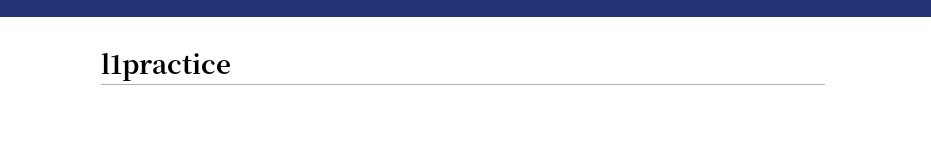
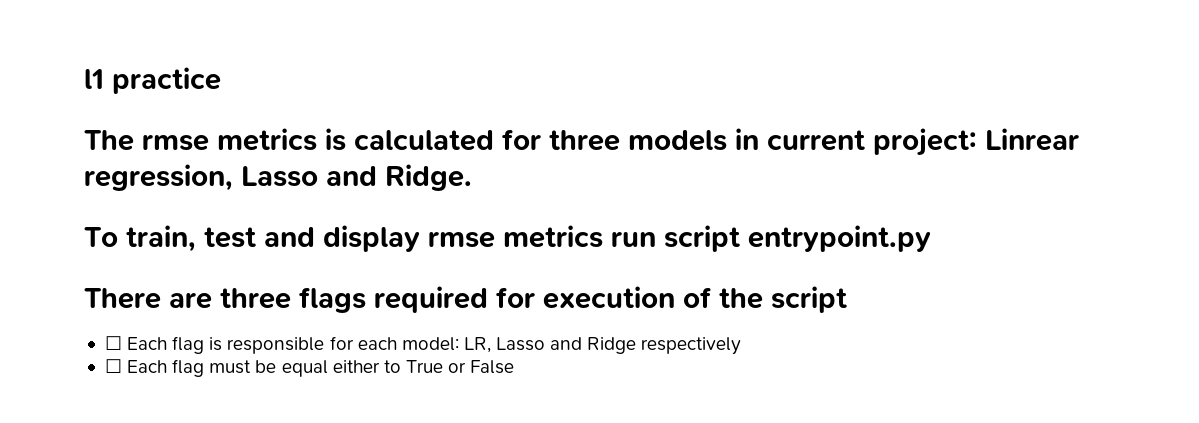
[101,53,231,81] l1practice -> [84,67,221,94] [84,128,1079,156] [84,164,472,191] [84,225,931,252] [84,286,847,313] [104,336,742,355] [104,359,515,377] l1 practice // The rmse metrics is calculated for three models in current project: Linrear regression, Lasso and Ridge. // To train, test and display rmse metrics run script entrypoint.py // There are three flags required for execution of the script // ☐ Each flag is responsible for each model: LR, Lasso and Ridge respectively // ☐ Each flag must be equal either to True or False

